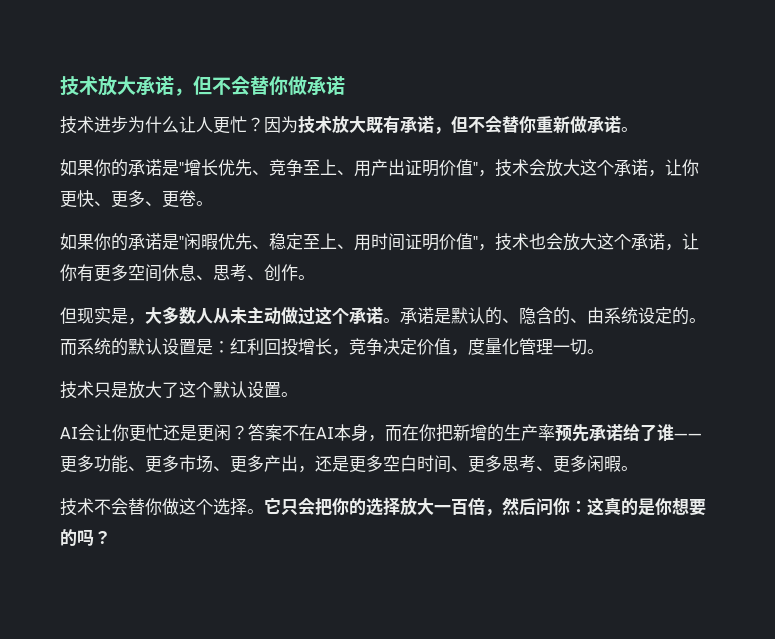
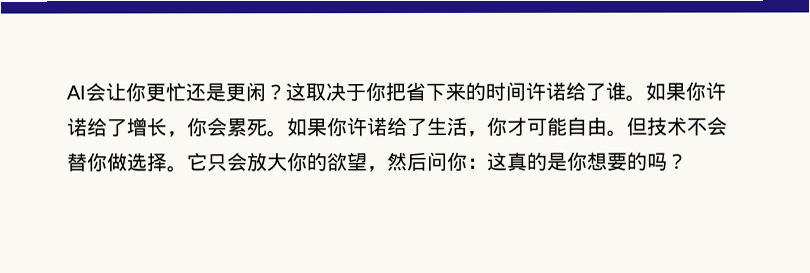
[60,76,345,96] [60,116,638,134] [60,159,699,177] [60,190,213,208] [60,233,699,251] [60,264,315,282] [60,306,706,325] [60,338,604,356] [60,381,298,399] 技术放大承诺，但不会替你做承诺 // 技术进步为什么让人更忙？因为技术放大既有承诺，但不会替你重新做承诺。 // 如果你的承诺是"增长优先、竞争至上、用产出证明价值"，技术会放大这个承诺，让你更快、更多、更卷。 // 如果你的承诺是"闲暇优先、稳定至上、用时间证明价值"，技术也会放大这个承诺，让你有更多空间休息、思考、创作。 // 但现实是，大多数人从未主动做过这个承诺。承诺是默认的、隐含的、由系统设定的。而系统的默认设置是：红利回投增长，竞争决定价值，度量化管理一切。 // 技术只是放大了这个默认设置。 // -> (66, 92) none
[248,423,702,442] [60,455,638,473] 答案不在AI本身，而在你把新增的生产率预先承诺给了谁——更多功能、更多市场、更多产出，还是更多空白时间、更多思考、更多闲暇。 // -> [285,81,726,102] [66,116,647,138] 这取决于你把省下来的时间许诺给了谁。如果你许诺给了增长，你会累死。如果你许诺给了生活，你才可能自由。但
[179,498,213,515] 这个 -> (128, 162) none
[315,497,485,516] 把你的选择放大一百倍 -> [247,152,368,172] 放大你的欲望

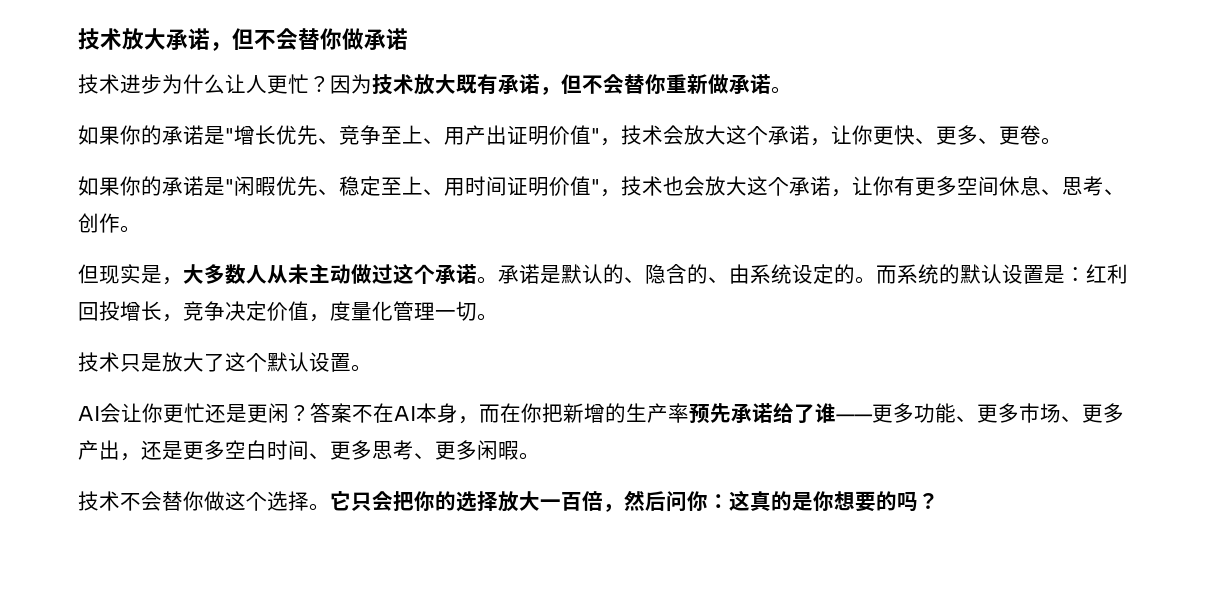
(66, 92) none -> [78,28,408,51] [78,74,792,95] [78,125,1062,146] [78,176,1125,197] [78,213,141,233] [78,263,1128,285] [78,301,498,322] [78,352,372,372] 技术放大承诺，但不会替你做承诺 // 技术进步为什么让人更忙？因为技术放大既有承诺，但不会替你重新做承诺。 // 如果你的承诺是"增长优先、竞争至上、用产出证明价值"，技术会放大这个承诺，让你更快、更多、更卷。 // 如果你的承诺是"闲暇优先、稳定至上、用时间证明价值"，技术也会放大这个承诺，让你有更多空间休息、思考、创作。 // 但现实是，大多数人从未主动做过这个承诺。承诺是默认的、隐含的、由系统设定的。而系统的默认设置是：红利回投增长，竞争决定价值，度量化管理一切。 // 技术只是放大了这个默认设置。 //
[285,81,726,102] [66,116,647,138] 这取决于你把省下来的时间许诺给了谁。如果你许诺给了增长，你会累死。如果你许诺给了生活，你才可能自由。但 -> [310,403,1124,424] [78,440,540,461] 答案不在AI本身，而在你把新增的生产率预先承诺给了谁——更多功能、更多市场、更多产出，还是更多空白时间、更多思考、更多闲暇。 //
(128, 162) none -> [225,491,267,511] 这个
[247,152,368,172] 放大你的欲望 -> [393,491,603,512] 把你的选择放大一百倍

